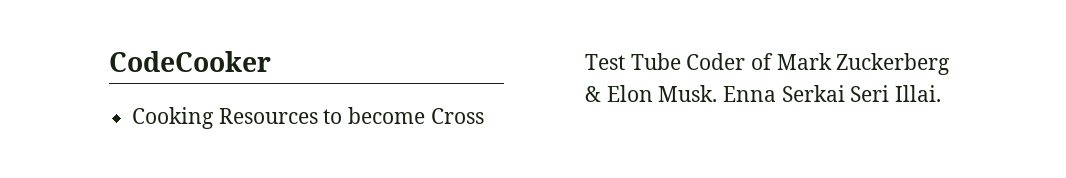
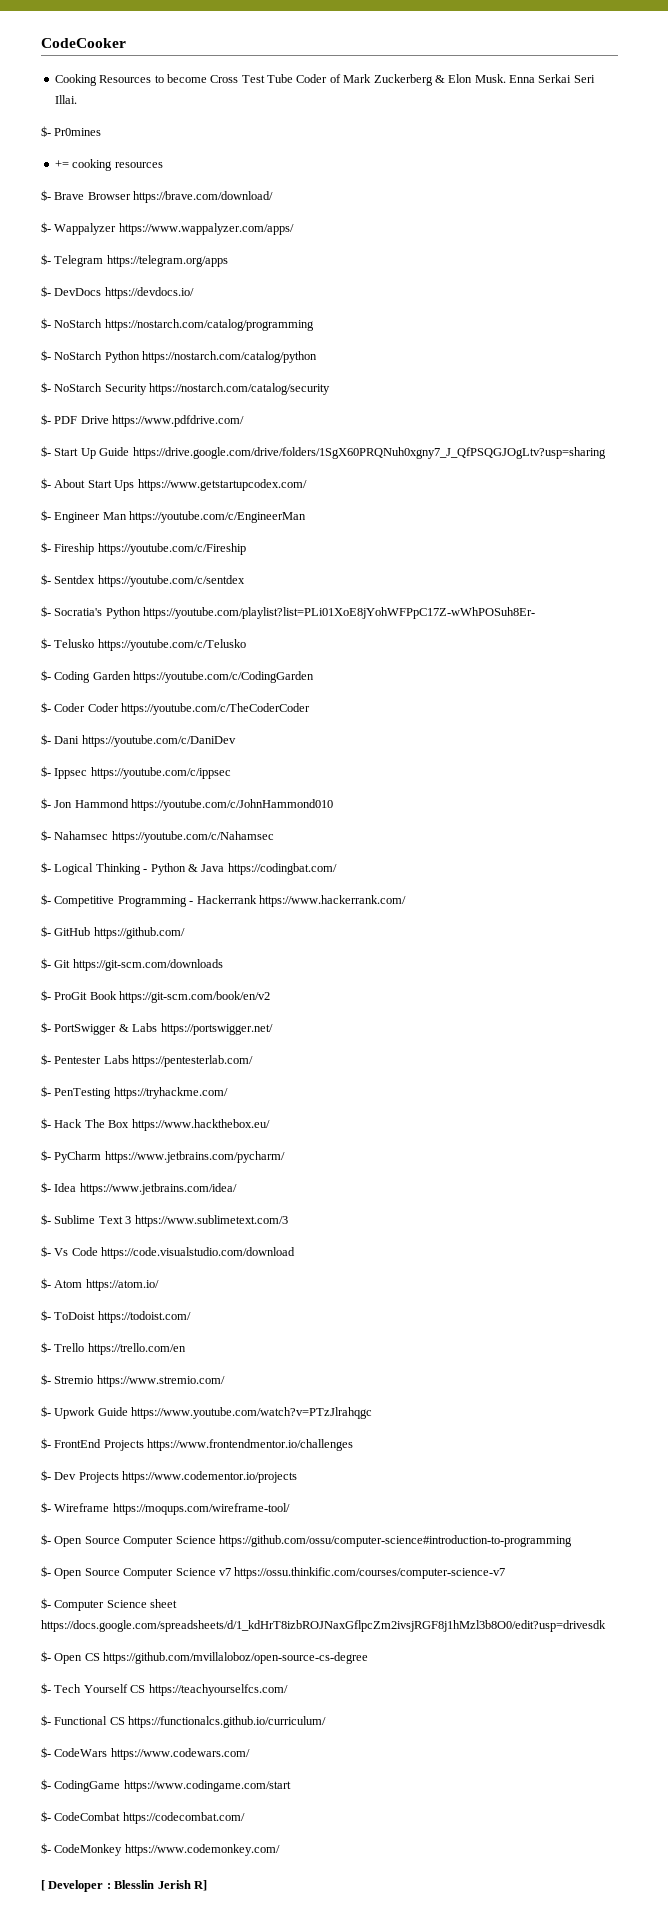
(942, 93) none -> [41,126,102,137] [54,159,163,171] [41,190,274,203] [41,222,294,235] [41,254,228,267] [41,286,194,299] [41,318,314,331] [41,350,318,363] [41,382,331,395] [41,414,245,427] [41,446,606,459] [41,478,307,491] [41,510,307,523] [41,542,246,555] [41,574,245,587] [41,606,536,619] [41,638,246,651] [41,670,315,683] [41,702,311,715] [41,734,236,747] [41,766,231,779] [41,798,334,811] [41,830,274,843] [41,862,337,875] [41,894,406,907] [41,926,185,939] [41,958,223,971] [41,990,271,1003] [41,1022,273,1035] [41,1054,254,1067] [41,1086,228,1099] [41,1118,270,1131] [41,1150,285,1163] [41,1182,237,1195] [41,1214,288,1227] [41,1246,296,1259] [41,1278,159,1291] [41,1310,191,1323] [41,1342,186,1355] [41,1374,225,1387] [41,1406,373,1419] [41,1438,354,1451] [41,1470,298,1483] [41,1502,290,1515] [41,1534,572,1547] [41,1566,506,1579] [41,1598,178,1611] [41,1620,606,1632] [41,1651,369,1664] [41,1683,288,1696] [41,1715,327,1728] [41,1747,250,1760] [41,1779,291,1792] [41,1811,245,1824] [41,1843,280,1856] [41,1880,207,1892] // $- Pr0mines // += cooking resources // $- Brave Browser https://brave.com/download/ // $- Wappalyzer https://www.wappalyzer.com/apps/ // $- Telegram https://telegram.org/apps // $- DevDocs https://devdocs.io/ // $- NoStarch https://nostarch.com/catalog/programming // $- NoStarch Python https://nostarch.com/catalog/python // $- NoStarch Security https://nostarch.com/catalog/security // $- PDF Drive https://www.pdfdrive.com/ // $- Start Up Guide https://drive.google.com/drive/folders/1SgX60PRQNuh0xgny7_J_QfPSQGJOgLtv?usp=sharing // $- About Start Ups https://www.getstartupcodex.com/ // $- Engineer Man https://youtube.com/c/EngineerMan // $- Fireship https://youtube.com/c/Fireship // $- Sentdex https://youtube.com/c/sentdex // $- Socratia's Python https://youtube.com/playlist?list=PLi01XoE8jYohWFPpC17Z-wWhPOSuh8Er- // $- Telusko https://youtube.com/c/Telusko // $- Coding Garden https://youtube.com/c/CodingGarden // $- Coder Coder https://youtube.com/c/TheCoderCoder // $- Dani https://youtube.com/c/DaniDev // $- Ippsec https://youtube.com/c/ippsec // $- Jon Hammond https://youtube.com/c/JohnHammond010 // $- Nahamsec https://youtube.com/c/Nahamsec // $- Logical Thinking - Python & Java https://codingbat.com/ // $- Competitive Programming - Hackerrank https://www.hackerrank.com/ // $- GitHub https://github.com/ // $- Git https://git-scm.com/downloads // $- ProGit Book https://git-scm.com/book/en/v2 // $- PortSwigger & Labs https://portswigger.net/ // $- Pentester Labs https://pentesterlab.com/ // $- PenTesting https://tryhackme.com/ // $- Hack The Box https://www.hackthebox.eu/ // $- PyCharm https://www.jetbrains.com/pycharm/ // $- Idea https://www.jetbrains.com/idea/ // $- Sublime Text 3 https://www.sublimetext.com/3 // $- Vs Code https://code.visualstudio.com/download // $- Atom https://atom.io/ // $- ToDoist https://todoist.com/ // $- Trello https://trello.com/en // $- Stremio https://www.stremio.com/ // $- Upwork Guide https://www.youtube.com/watch?v=PTzJlrahqgc // $- FrontEnd Projects https://www.frontendmentor.io/challenges // $- Dev Projects https://www.codementor.io/projects // $- Wireframe https://moqups.com/wireframe-tool/ // $- Open Source Computer Science https://github.com/ossu/computer-science#introduction-to-programming // $- Open Source Computer Science v7 https://ossu.thinkific.com/courses/computer-science-v7 // $- Computer Science sheet https://docs.google.com/spreadsheets/d/1_kdHrT8izbROJNaxGflpcZm2ivsjRGF8j1hMzl3b8O0/edit?usp=drivesdk // $- Open CS https://github.com/mvillaloboz/open-source-cs-degree // $- Tech Yourself CS https://teachyourselfcs.com/ // $- Functional CS https://functionalcs.github.io/curriculum/ // $- CodeWars https://www.codewars.com/ // $- CodingGame https://www.codingame.com/start // $- CodeCombat https://codecombat.com/ // $- CodeMonkey https://www.codemonkey.com/ // [ Developer : Blesslin Jerish R]

